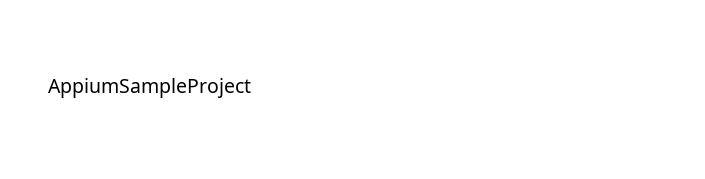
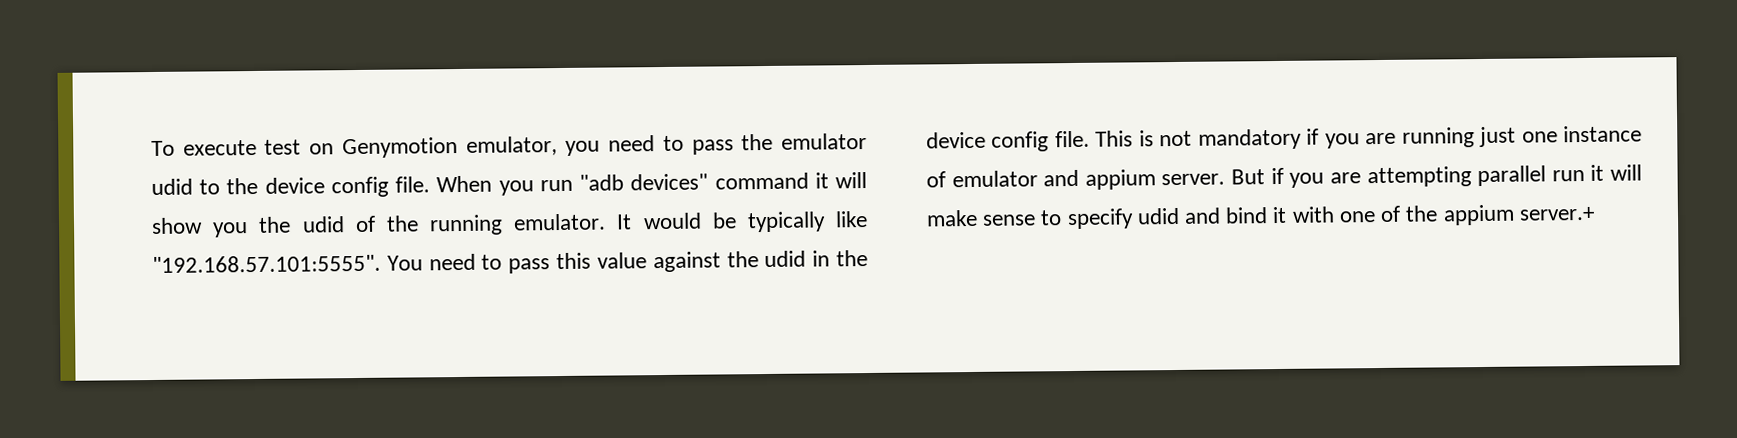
[48,78,251,98] AppiumSampleProject -> [151,133,868,159] [151,172,868,198] [151,211,868,238] [152,250,869,274] [926,125,1642,152] [926,164,1643,190] [926,204,1595,230] To execute test on Genymotion emulator, you need to pass the emulator udid to the device config file. When you run "adb devices" command it will show you the udid of the running emulator. It would be typically like "192.168.57.101:5555". You need to pass this value against the udid in the device config file. This is not mandatory if you are running just one instance of emulator and appium server. But if you are attempting parallel run it will make sense to specify udid and bind it with one of the appium server.+

